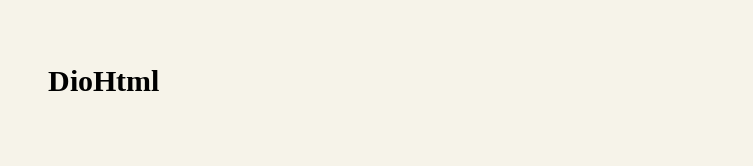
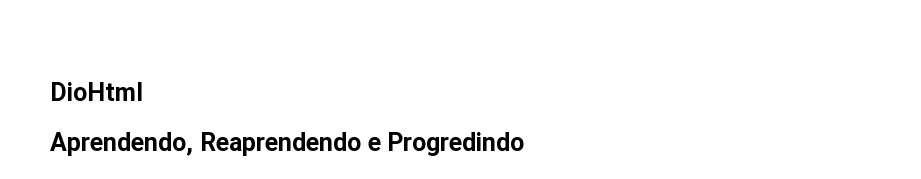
(159, 80) none -> [50,132,525,156] // Aprendendo, Reaprendendo e Progredindo

